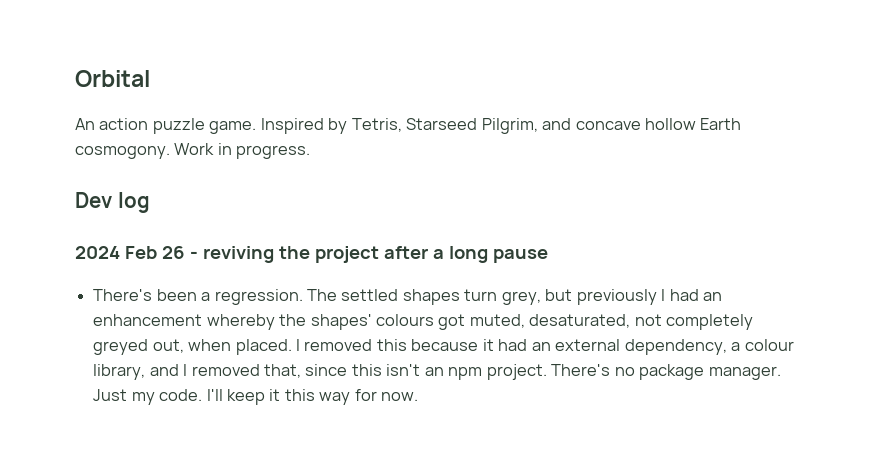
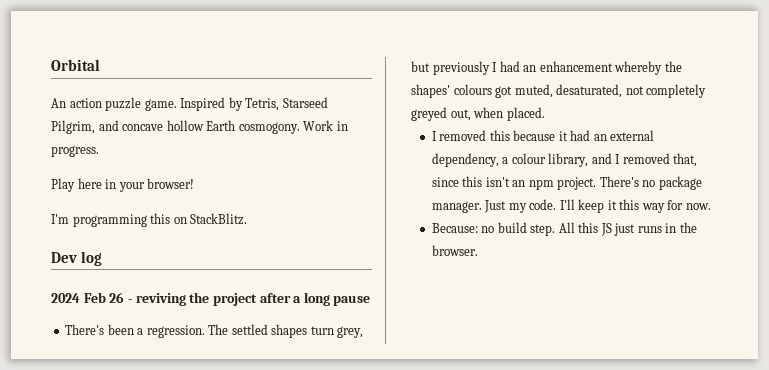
(311, 152) none -> [51,178,195,192] [51,213,248,227] // Play here in your browser! // I'm programming this on StackBlitz.
(292, 347) none -> (545, 114) //
(419, 396) none -> [431,222,697,236] [431,245,478,256] // Because: no build step. All this JS just runs in the browser.

